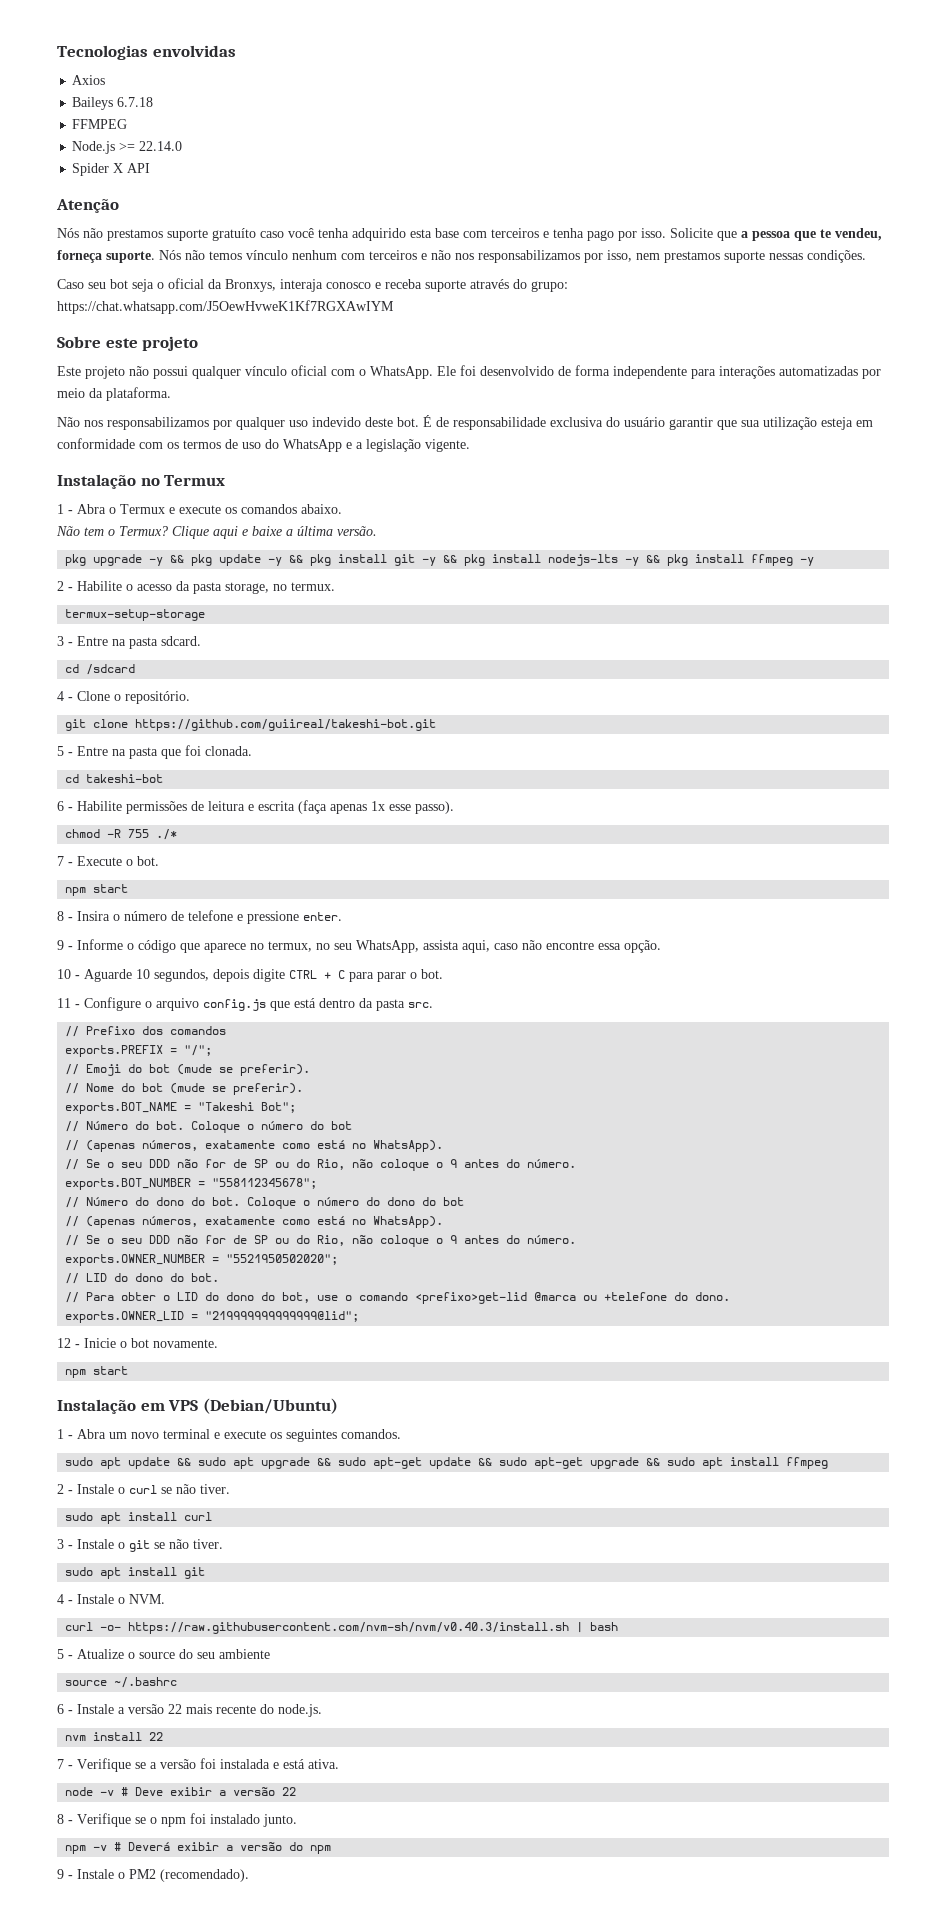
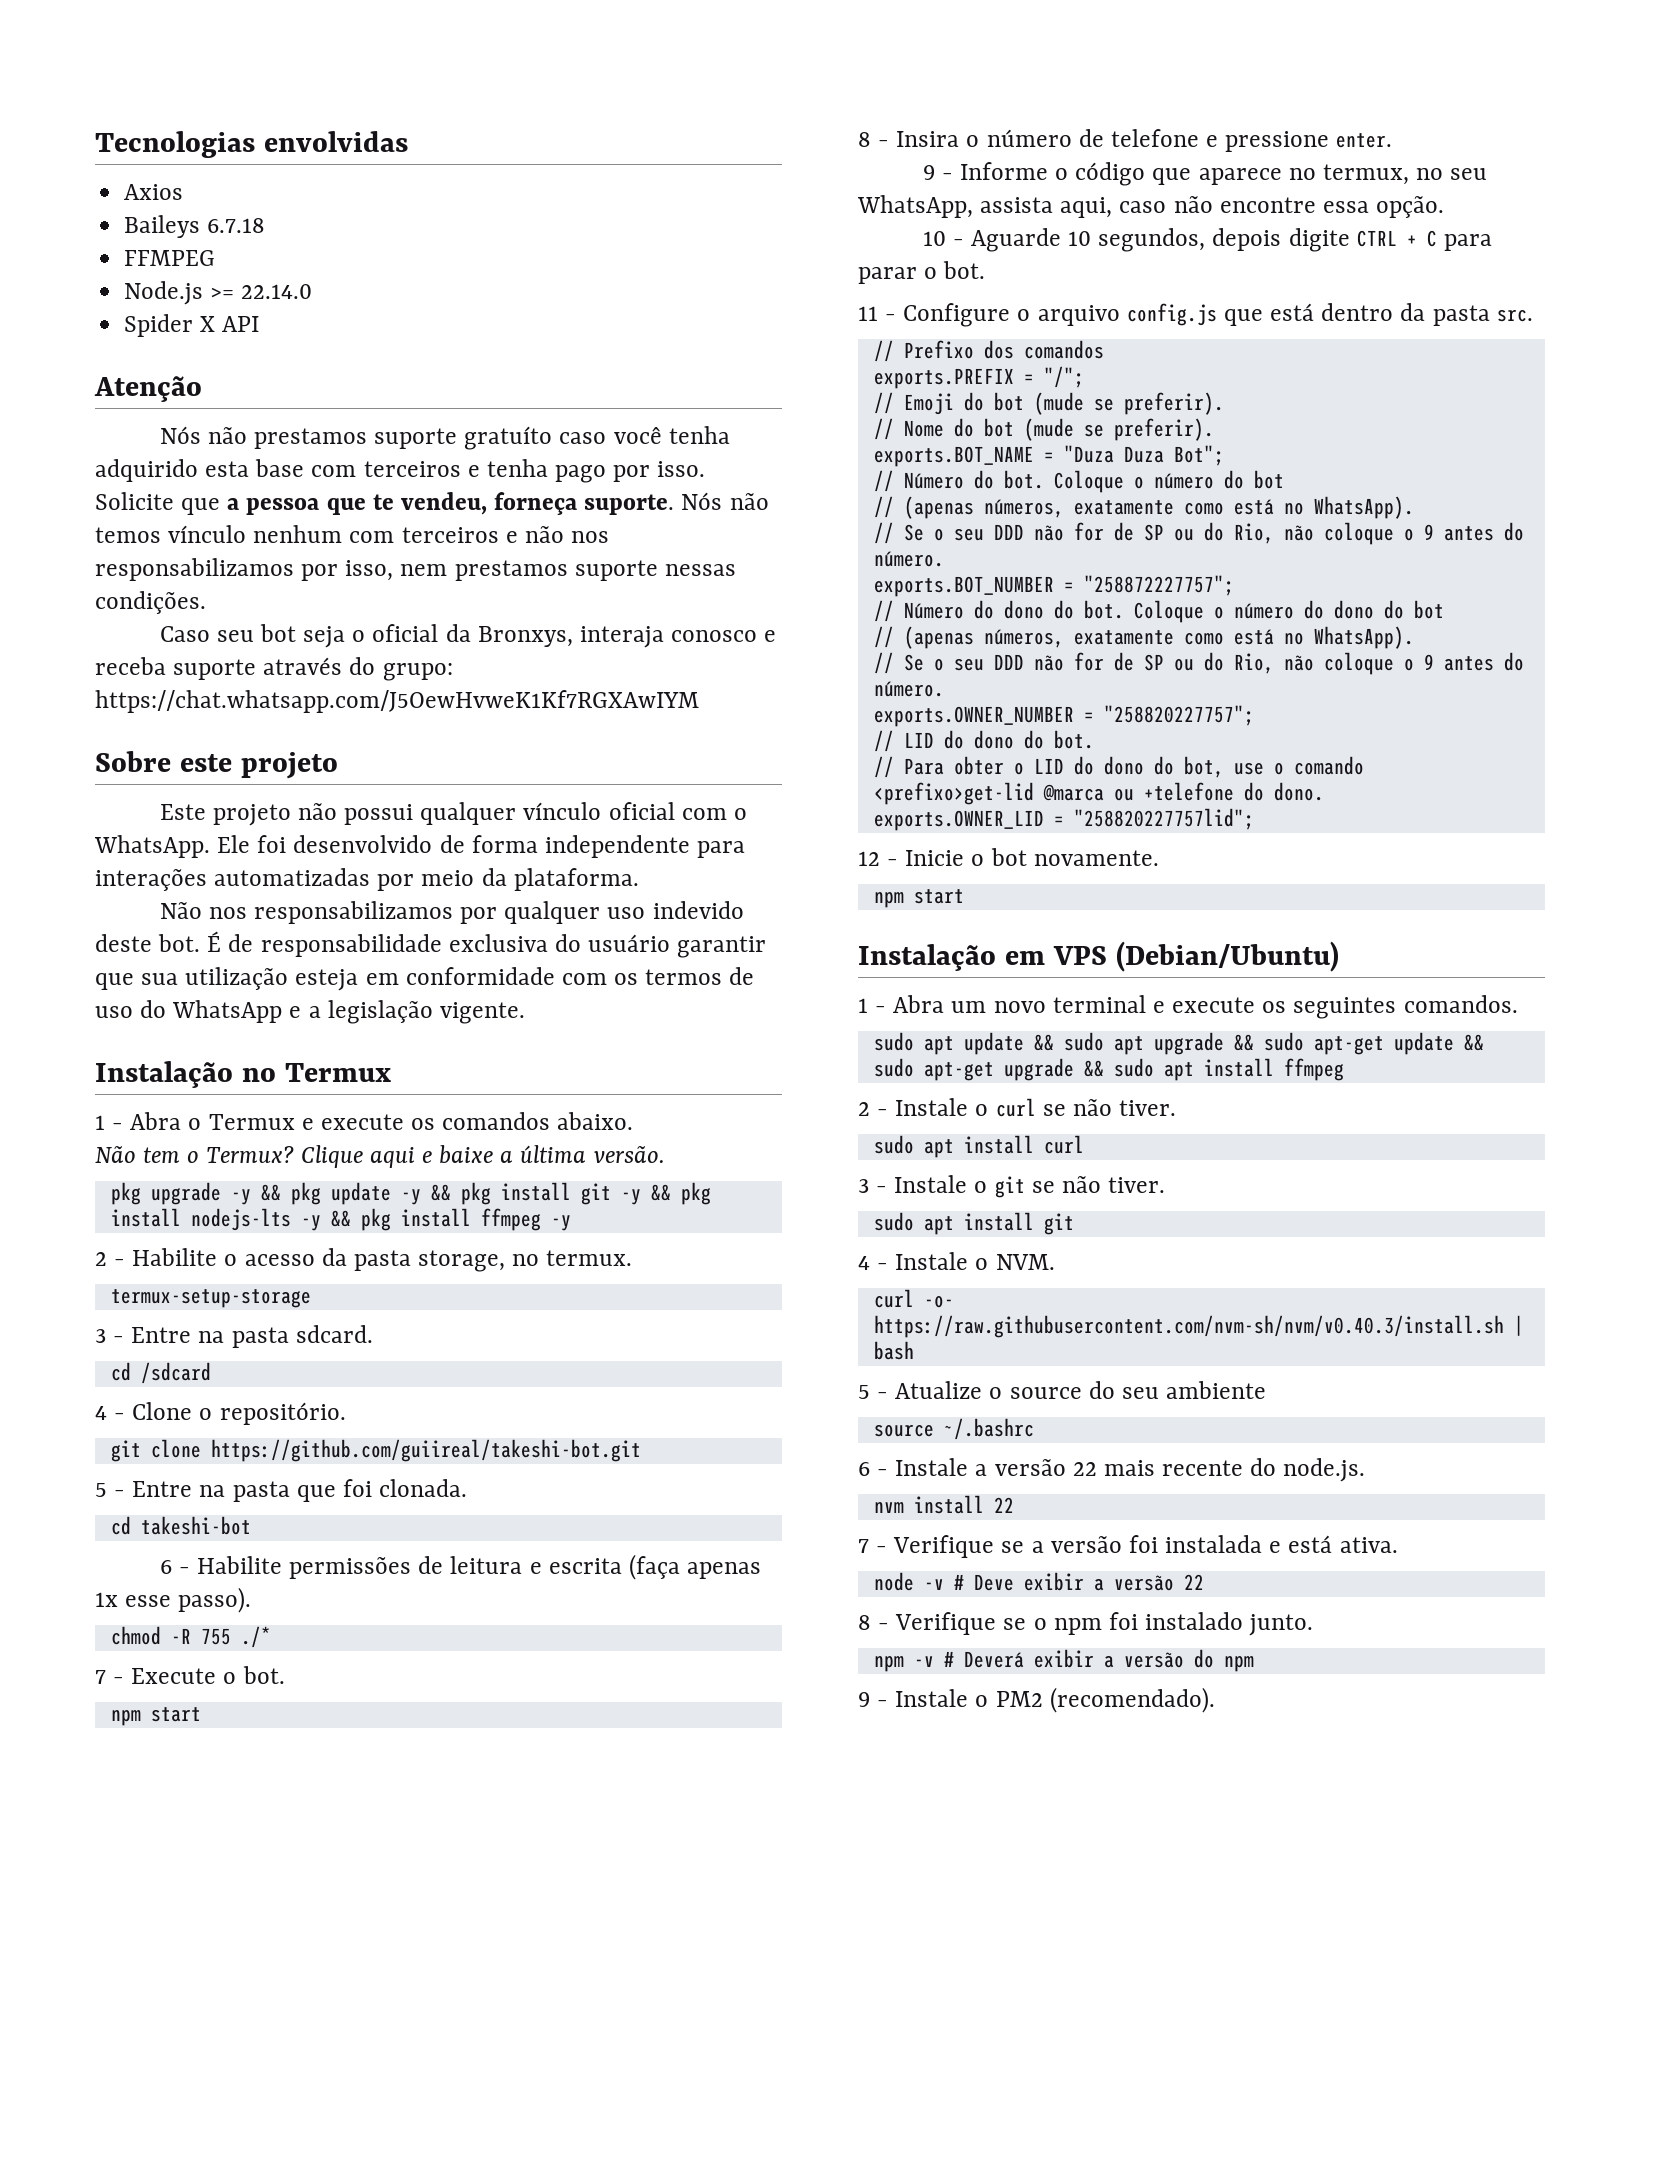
[198,1102,255,1111] "Takeshi -> [1063,445,1164,463] "Duza Duza
[212,1178,318,1189] "558112345678"; -> [1083,575,1234,596] "258872227757";
[226,1254,339,1265] "5521950502020"; -> [1103,705,1254,726] "258820227757";
[205,1311,360,1322] "219999999999999@lid"; -> [1073,808,1254,830] "258820227757lid";

